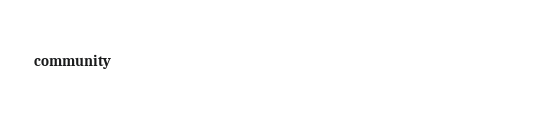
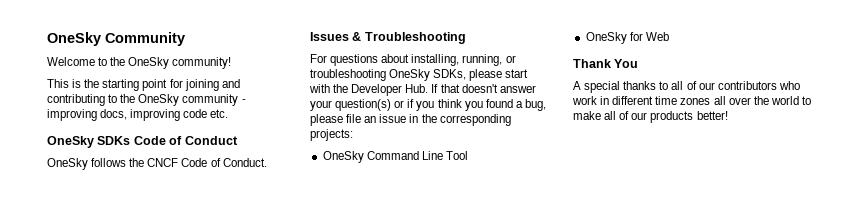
[34,54,111,69] community -> [47,32,185,46] [47,57,232,69] [47,79,240,91] [47,94,246,106] [47,109,229,121] [47,136,238,148] [47,158,267,170] [310,32,466,44] [310,54,516,66] [310,69,529,81] [309,84,536,96] [310,99,546,111] [310,114,511,126] [310,129,353,141] [322,151,468,163] [585,32,669,44] [573,59,639,68] [573,81,800,93] [572,96,811,105] [573,111,728,123] OneSky Community // Welcome to the OneSky community! // This is the starting point for joining and contributing to the OneSky community - improving docs, improving code etc. // OneSky SDKs Code of Conduct // OneSky follows the CNCF Code of Conduct. // Issues & Troubleshooting // For questions about installing, running, or troubleshooting OneSky SDKs, please start with the Developer Hub. If that doesn't answer your question(s) or if you think you found a bug, please file an issue in the corresponding projects: // OneSky Command Line Tool // OneSky for Web // Thank You // A special thanks to all of our contributors who work in different time zones all over the world to make all of our products better!

